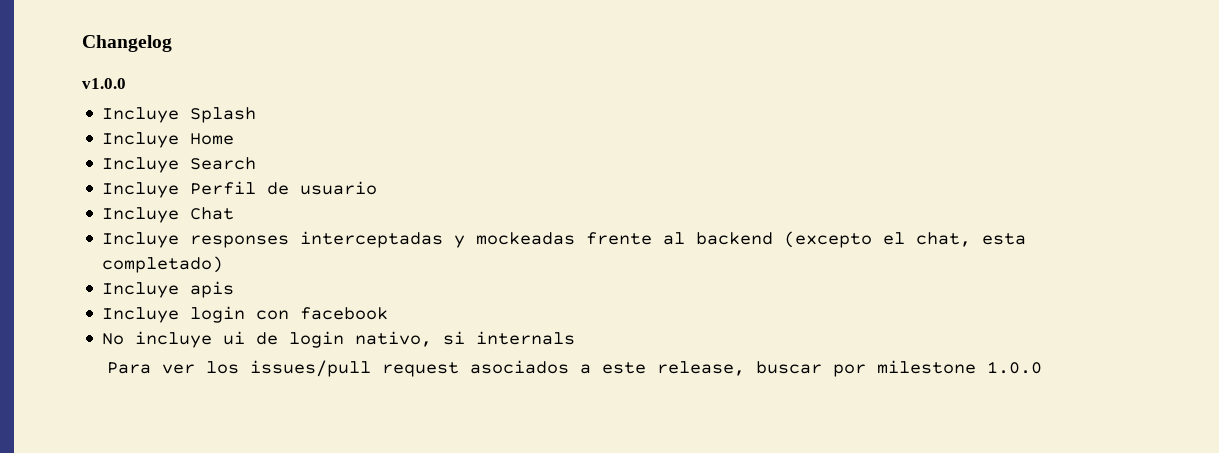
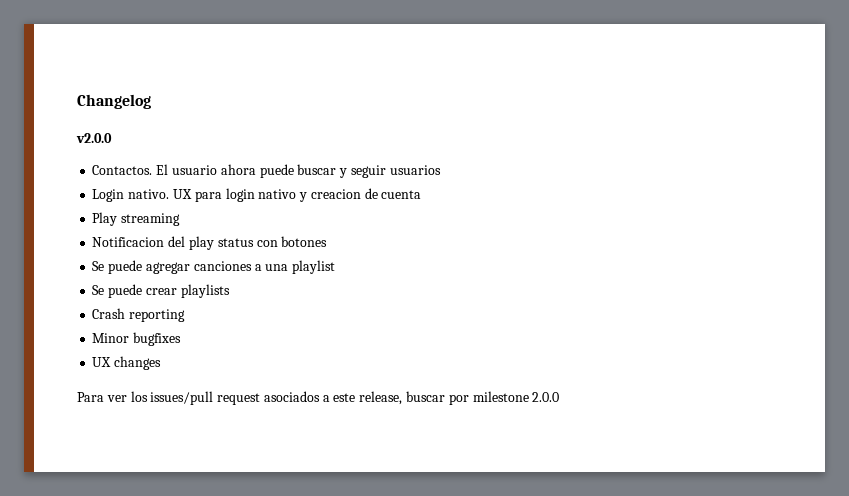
[82,78,126,89] [102,107,257,123] [102,132,235,148] [102,157,257,173] [102,181,378,198] [102,207,235,223] [102,231,1027,248] [102,256,224,273] [102,281,235,298] [102,306,389,323] [102,331,576,348] v1.0.0 // Incluye Splash // Incluye Home // Incluye Search // Incluye Perfil de usuario // Incluye Chat // Incluye responses interceptadas y mockeadas frente al backend (excepto el chat, esta completado) // Incluye apis // Incluye login con facebook // No incluye ui de login nativo, si internals -> [76,133,112,143] [92,164,441,178] [92,188,422,202] [92,212,181,226] [92,236,328,250] [92,260,336,274] [92,284,230,298] [92,308,186,322] [92,332,182,346] [92,356,162,370] v2.0.0 // Contactos. El usuario ahora puede buscar y seguir usuarios // Login nativo. UX para login nativo y creacion de cuenta // Play streaming // Notificacion del play status con botones // Se puede agregar canciones a una playlist // Se puede crear playlists // Crash reporting // Minor bugfixes // UX changes
[986,361,1042,374] 1.0.0 -> [532,392,560,402] 2.0.0

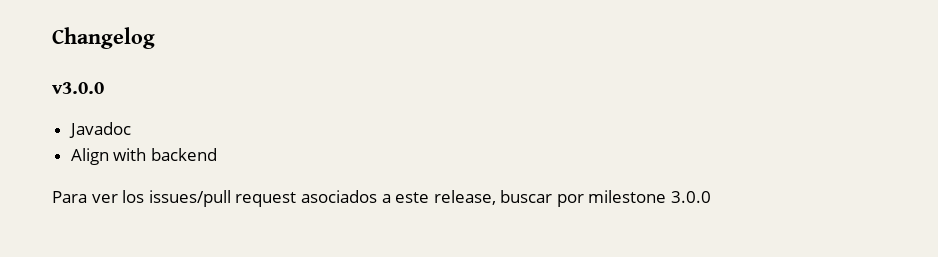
[76,133,112,143] [92,164,441,178] [92,188,422,202] [92,212,181,226] [92,236,328,250] [92,260,336,274] [92,284,230,298] [92,308,186,322] [92,332,182,346] [92,356,162,370] v2.0.0 // Contactos. El usuario ahora puede buscar y seguir usuarios // Login nativo. UX para login nativo y creacion de cuenta // Play streaming // Notificacion del play status con botones // Se puede agregar canciones a una playlist // Se puede crear playlists // Crash reporting // Minor bugfixes // UX changes -> [52,82,104,94] [68,122,131,138] [70,148,217,165] v3.0.0 // Javadoc // Align with backend
[532,392,560,402] 2.0.0 -> [671,191,712,203] 3.0.0

